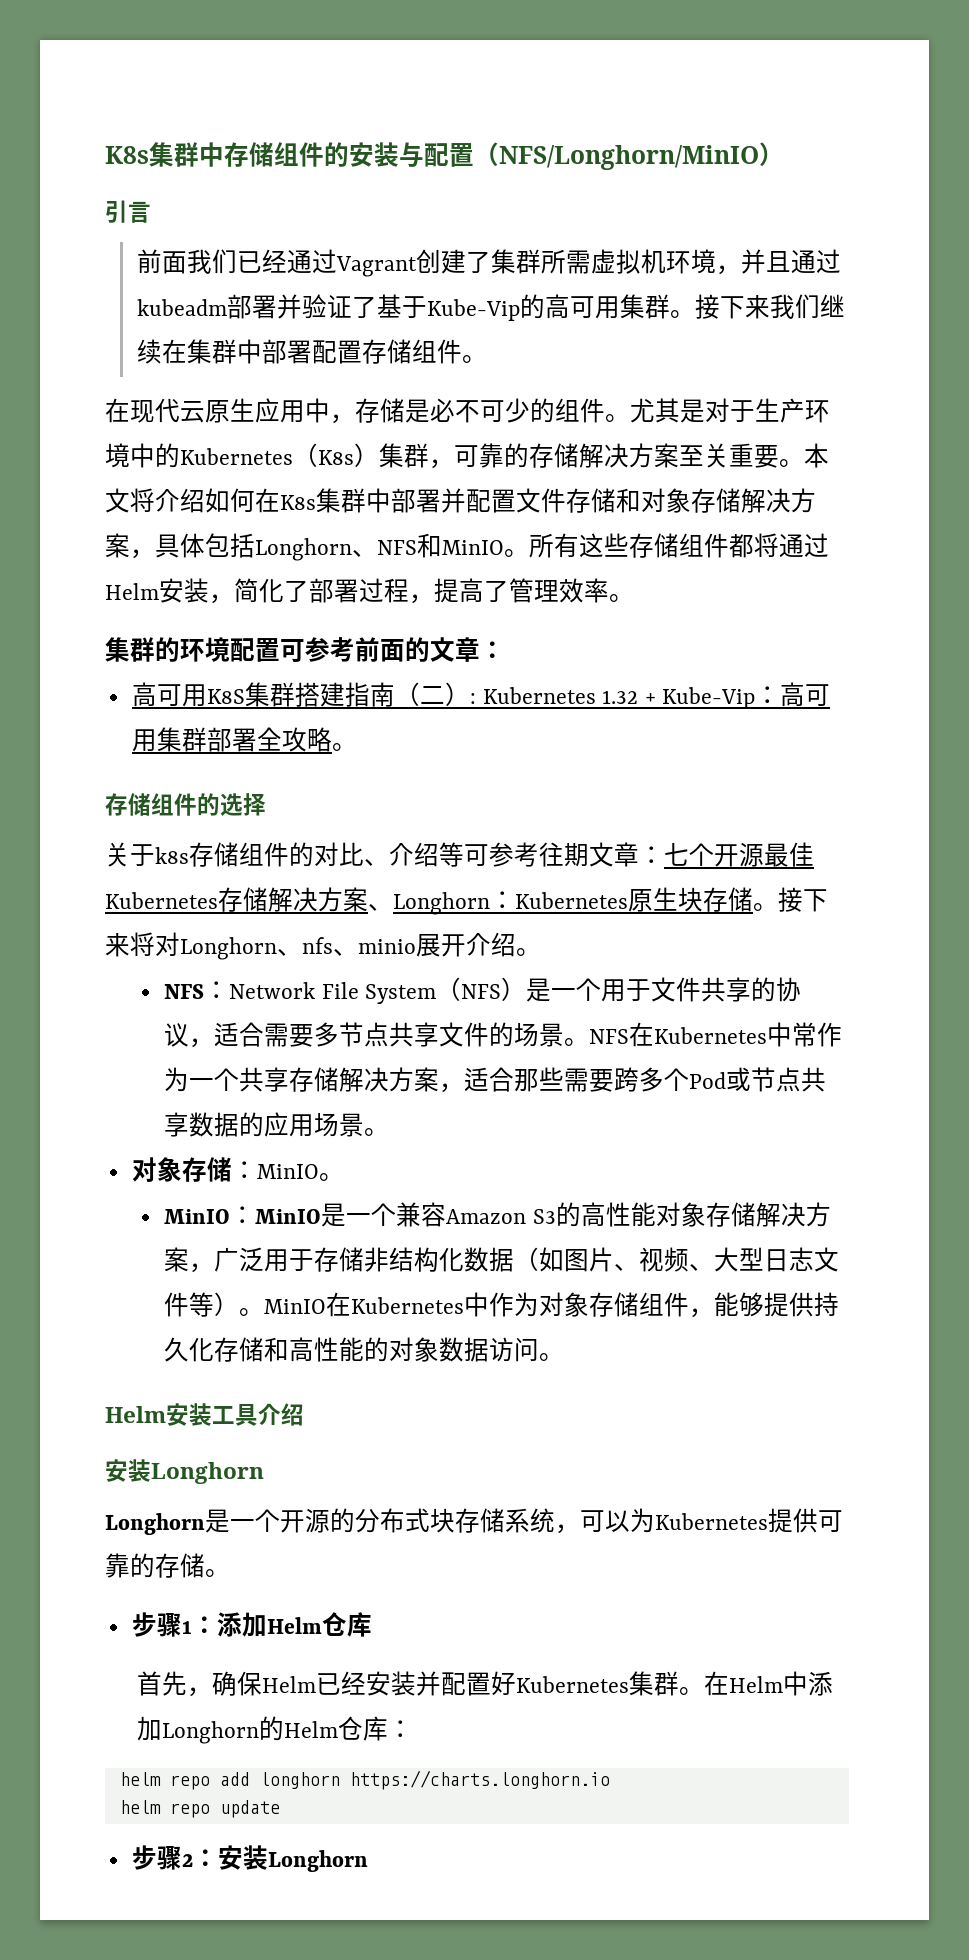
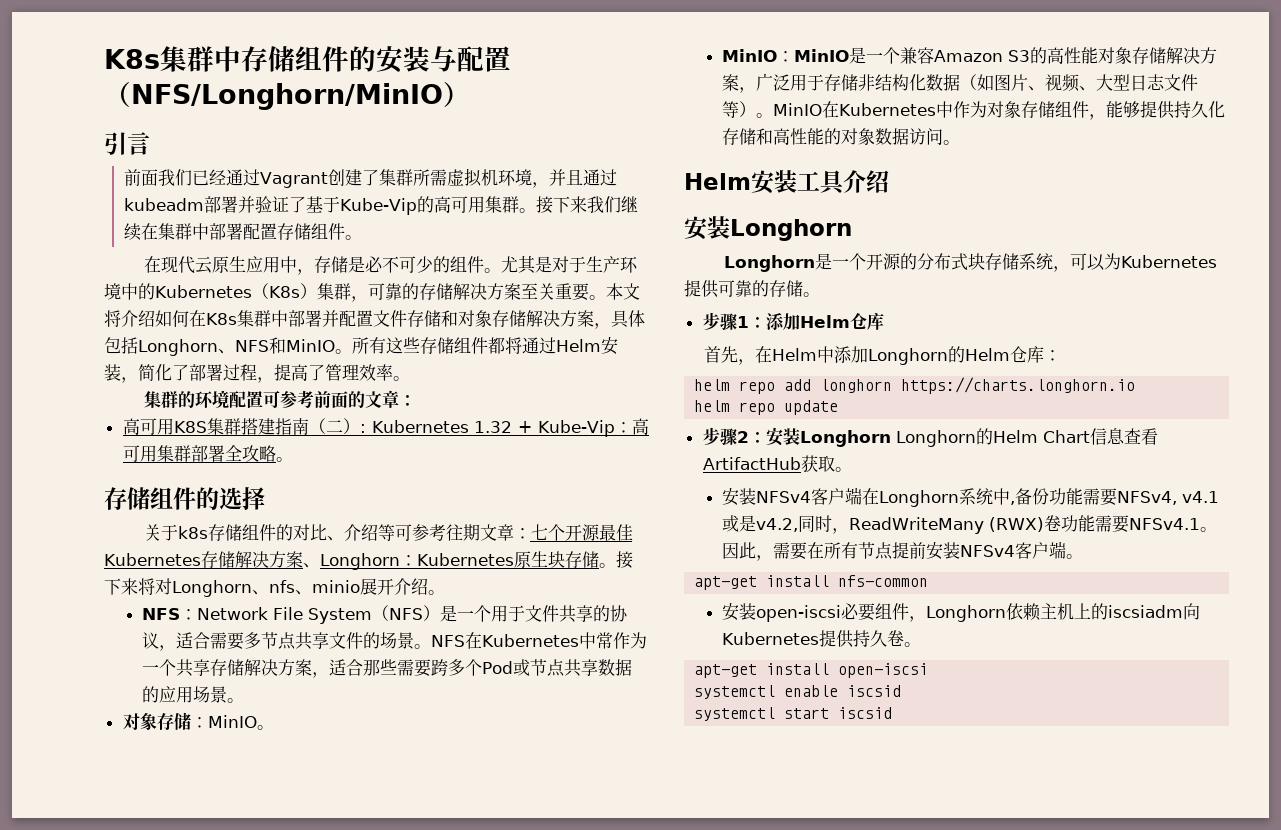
[211,1671,704,1696] 确保Helm已经安装并配置好Kubernetes集群。 -> (755, 362) none
(368, 1861) none -> [895,428,1158,447] [702,455,852,472] [722,487,1220,507] [722,515,1218,534] [722,541,1084,561] [694,575,929,590] [722,603,1201,622] [722,630,922,648] [694,663,929,678] [694,685,902,699] [694,707,893,721] Longhorn的Helm Chart信息查看ArtifactHub获取。 // 安装NFSv4客户端在Longhorn系统中,备份功能需要NFSv4, v4.1或是v4.2,同时，ReadWriteMany (RWX)卷功能需要NFSv4.1。因此，需要在所有节点提前安装NFSv4客户端。 // apt-get install nfs-common // 安装open-iscsi必要组件，Longhorn依赖主机上的iscsiadm向Kubernetes提供持久卷。 // apt-get install open-iscsi // systemctl enable iscsid // systemctl start iscsid

